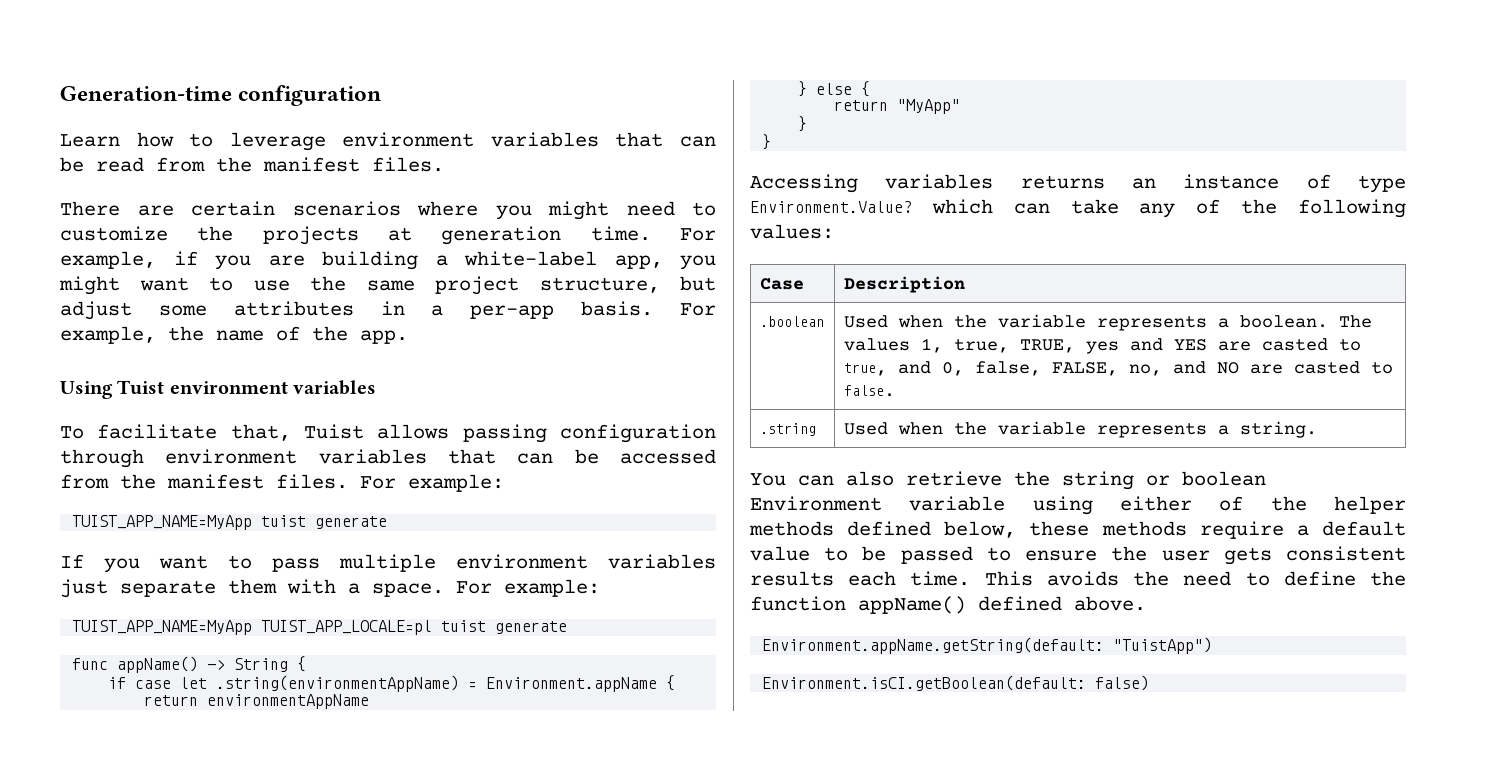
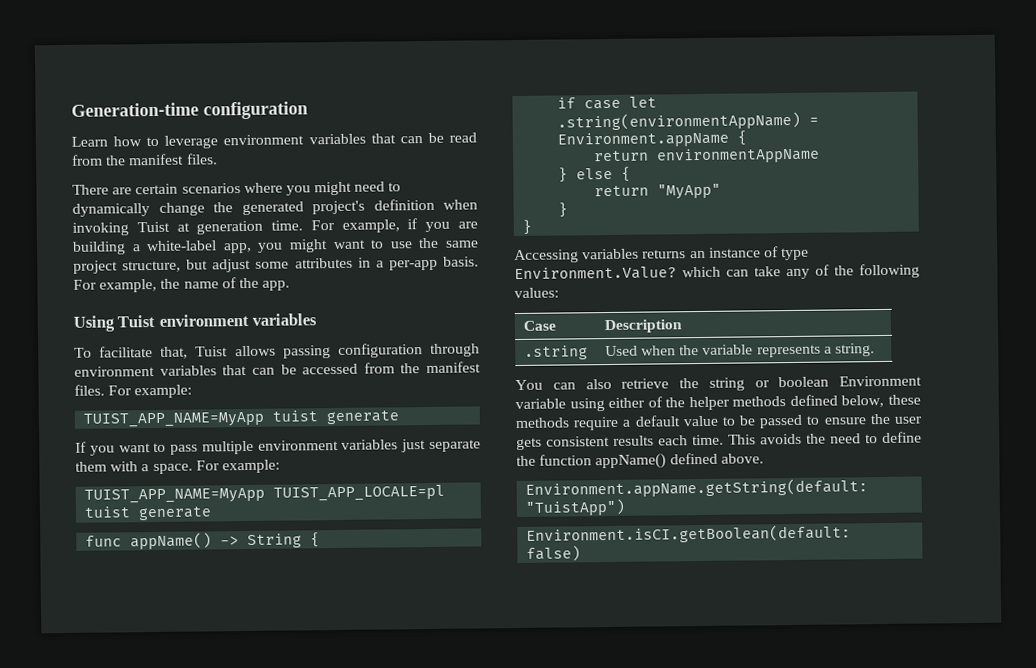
[60,226,359,245] customize the projects -> [72,198,478,217] [72,221,170,236] dynamically change the generated project's definition when invoking Tuist
[759,316,824,327] [843,314,1372,331] [843,338,1361,354] [843,361,1393,376] [843,385,895,397] // .boolean | Used when the variable represents a boolean. The values 1, true, TRUE, yes and YES are casted to true, and 0, false, FALSE, no, and NO are casted to false. -> (682, 326) none

